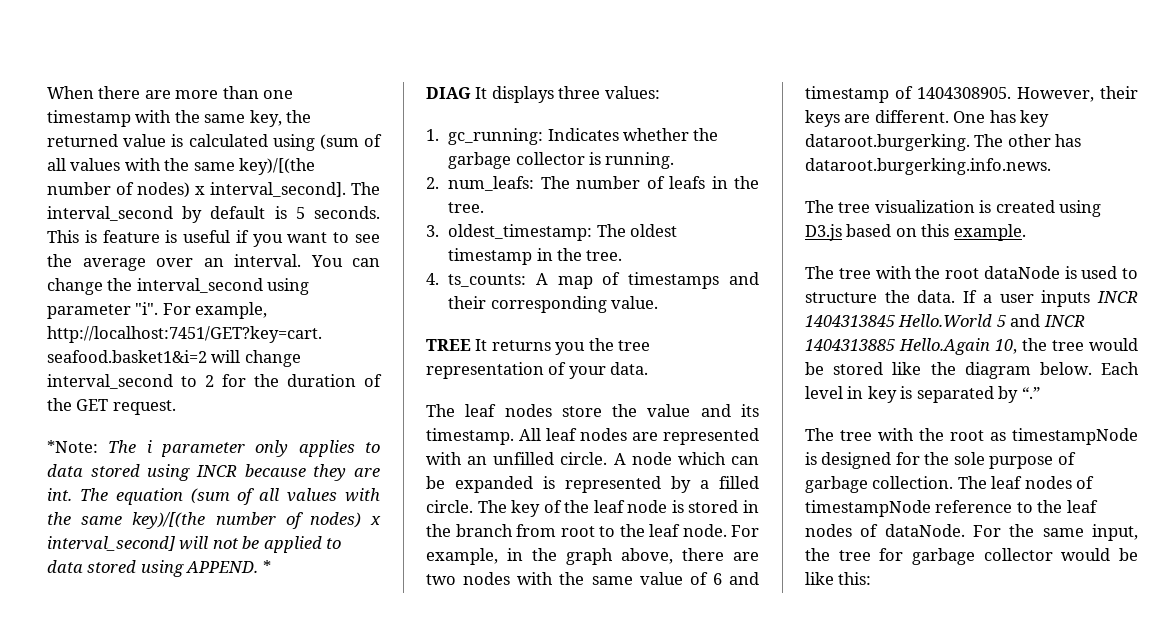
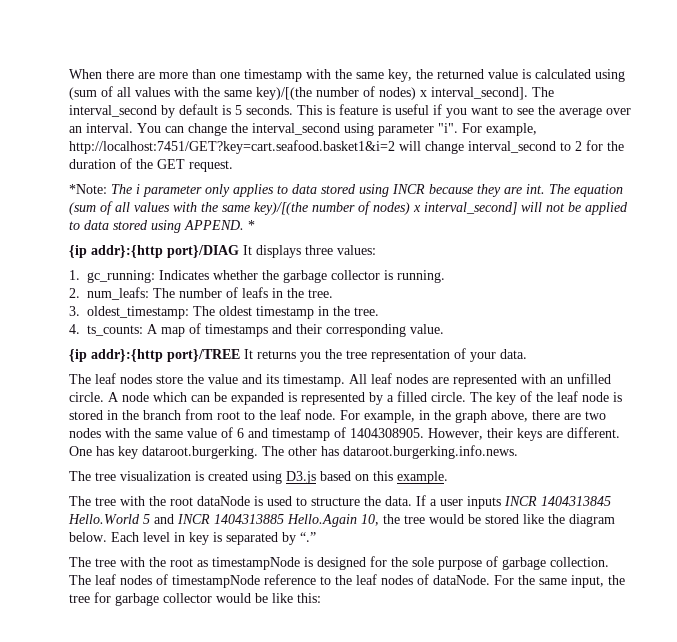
[426,87,471,99] DIAG -> [69,245,239,258] {ip addr}:{http port}/DIAG
[426,339,471,351] TREE -> [69,349,240,362] {ip addr}:{http port}/TREE

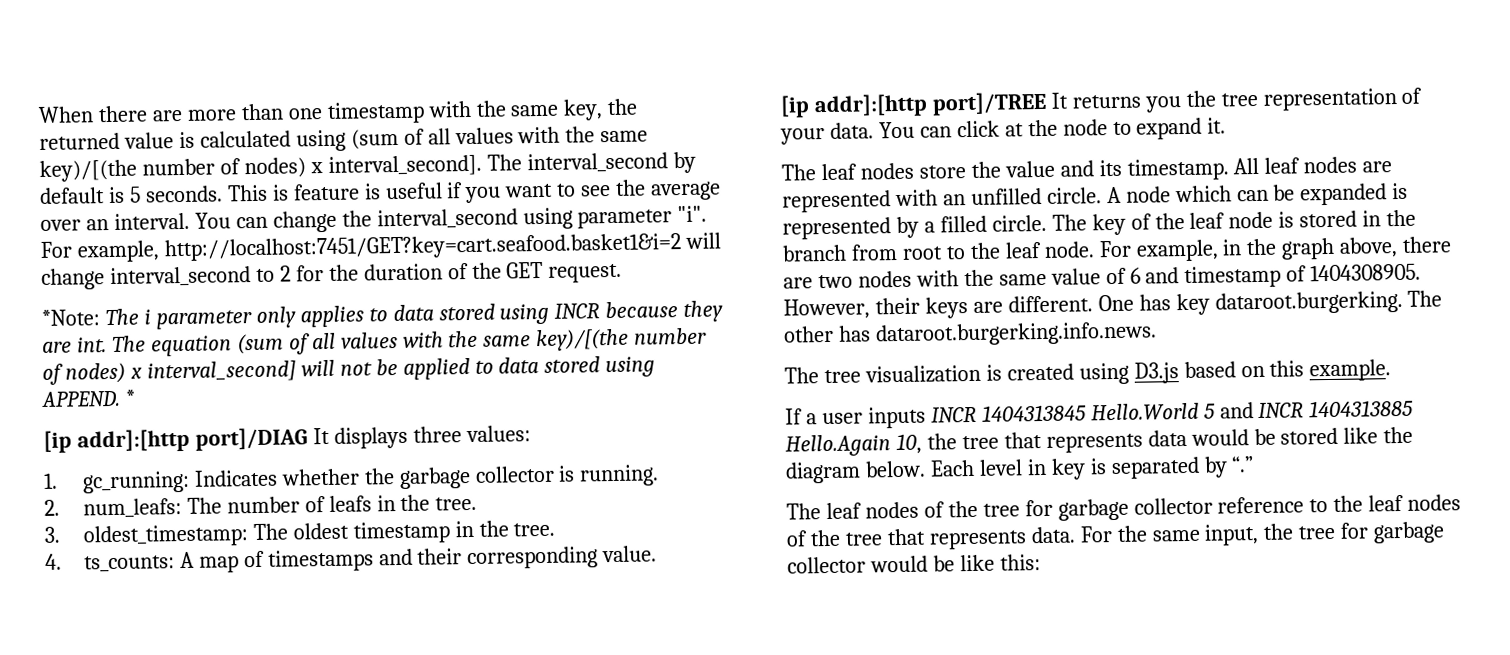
[69,245,239,258] {ip addr}:{http port}/DIAG -> [43,427,308,453] [ip addr]:[http port]/DIAG
[69,349,240,362] {ip addr}:{http port}/TREE -> [780,91,1047,118] [ip addr]:[http port]/TREE
(527, 354) none -> [878,117,1227,140] You can click at the node to expand it.
[69,496,412,506] The tree with the root dataNode is used to structure the data. -> (1392, 370) none
(425, 519) none -> [1003,429,1187,453] that represents data
[95,556,609,570] [69,574,260,588] tree with the root as timestampNode is designed for the sole purpose of garbage collection. The leaf nodes of timestampNode -> [825,497,1213,521] leaf nodes of the tree for garbage collector
[433,575,490,585] dataNode. -> [809,526,1076,550] the tree that represents data.

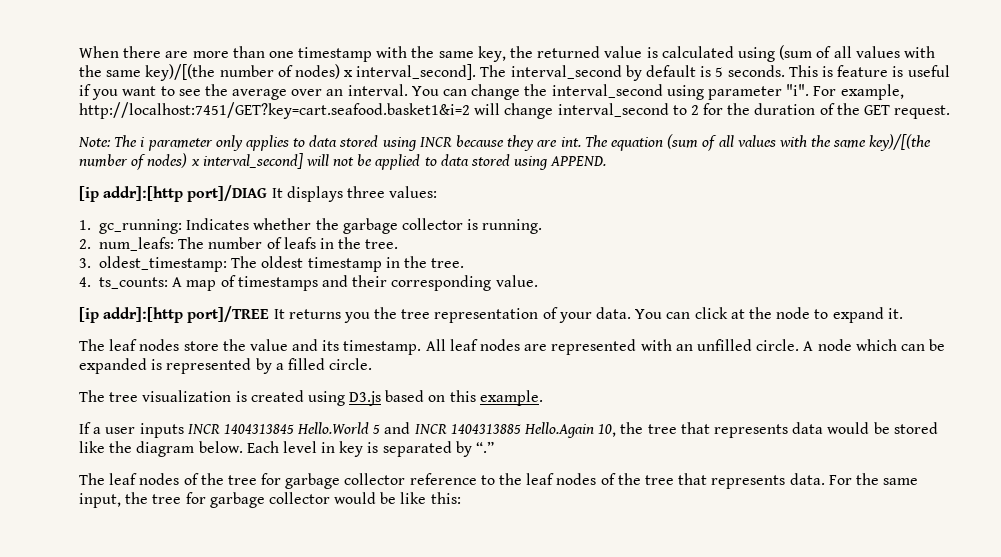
[41,309,100,326] *Note: -> [78,137,111,147] Note:
[124,389,136,406] * -> (607, 161) none
[1051,209,1417,236] [782,236,1453,262] [783,263,1422,289] [783,290,1443,320] [783,321,1157,347] The key of the leaf node is stored in the branch from root to the leaf node. For example, in the graph above, there are two nodes with the same value of 6 and timestamp of 1404308905. However, their keys are different. One has key dataroot.burgerking. The other has dataroot.burgerking.info.news. -> (373, 364) none

